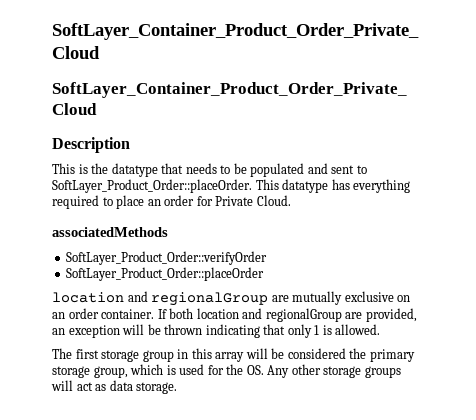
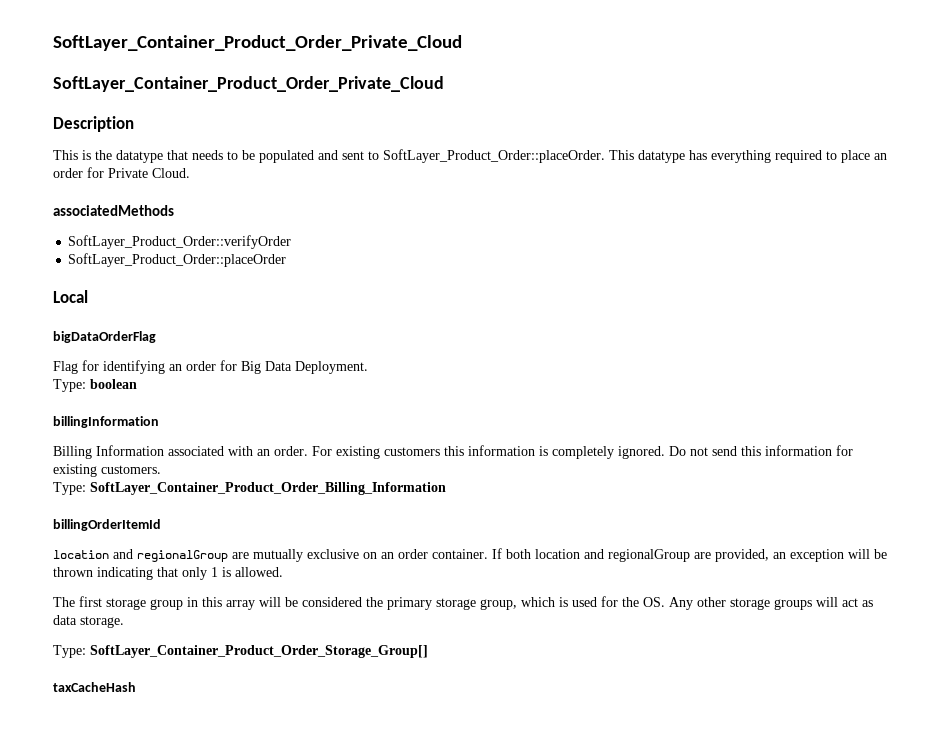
(265, 274) none -> [53,290,88,303] [53,331,156,343] [53,360,368,374] [53,379,137,392] [53,416,159,428] [53,445,853,459] [53,464,161,477] [53,482,446,495] [53,519,161,531] // Local // bigDataOrderFlag // Flag for identifying an order for Big Data Deployment. // Type: boolean // billingInformation // Billing Information associated with an order. For existing customers this information is completely ignored. Do not send this information for existing customers. // Type: SoftLayer_Container_Product_Order_Billing_Information // billingOrderItemId
(178, 388) none -> [53,645,428,658] [53,682,136,692] // Type: SoftLayer_Container_Product_Order_Storage_Group[] // taxCacheHash

